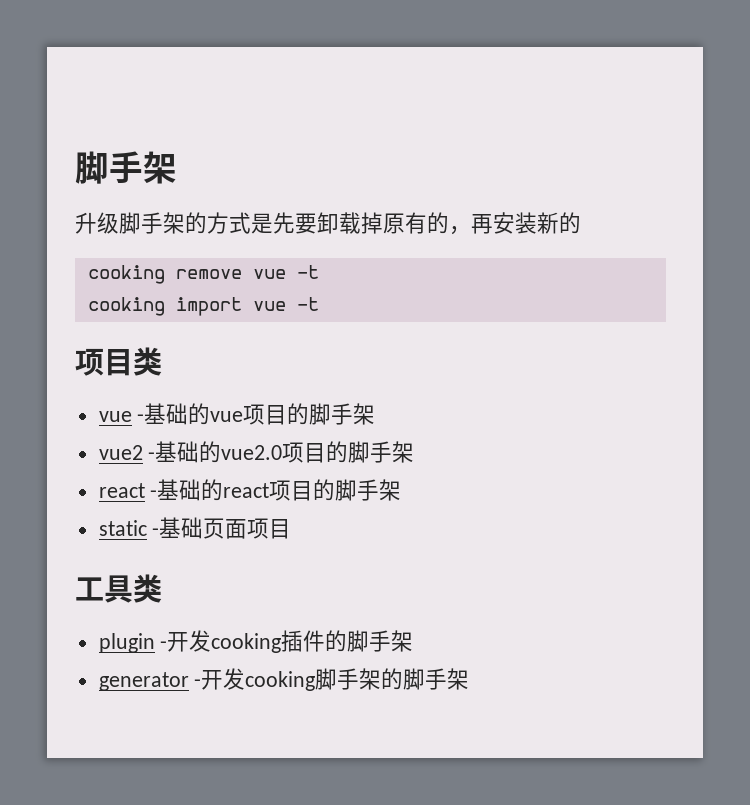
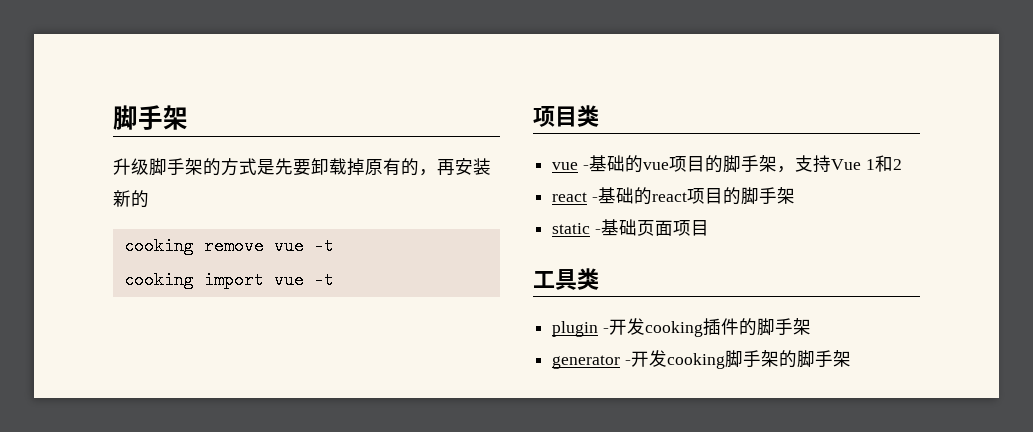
[98,441,415,463] // vue2 -基础的vue2.0项目的脚手架 -> [776,155,902,173] ，支持Vue 1和2

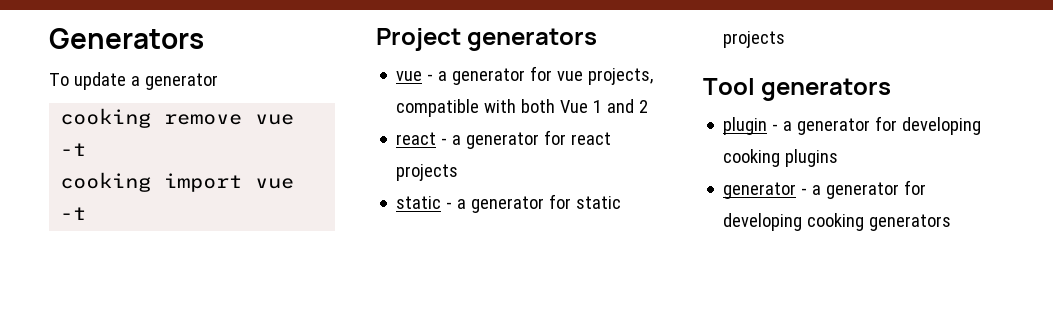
[113,105,188,130] [113,158,491,176] [113,190,149,208] 脚手架 // 升级脚手架的方式是先要卸载掉原有的，再安装新的 -> [49,28,204,49] [49,72,218,90] Generators // To update a generator
[533,105,599,127] 项目类 -> [376,28,598,51] Project generators
[588,155,831,173] 基础的vue项目的脚手架，支持 -> [438,66,654,85] [396,99,556,117] a generator for vue projects, compatible with both
[874,155,893,172] 和 -> [607,99,635,113] and
[597,187,795,205] [552,219,709,236] [533,268,599,290] [552,318,811,337] [552,350,851,369] 基础的react项目的脚手架 // static -基础页面项目 // 工具类 // plugin -开发cooking插件的脚手架 // generator -开发cooking脚手架的脚手架 -> [452,130,612,149] [396,164,459,181] [396,194,622,213] [723,31,786,48] [703,78,892,101] [723,116,982,135] [723,149,839,167] [723,180,927,199] [723,213,952,231] a generator for react projects // static - a generator for static projects // Tool generators // plugin - a generator for developing cooking plugins // generator - a generator for developing cooking generators

